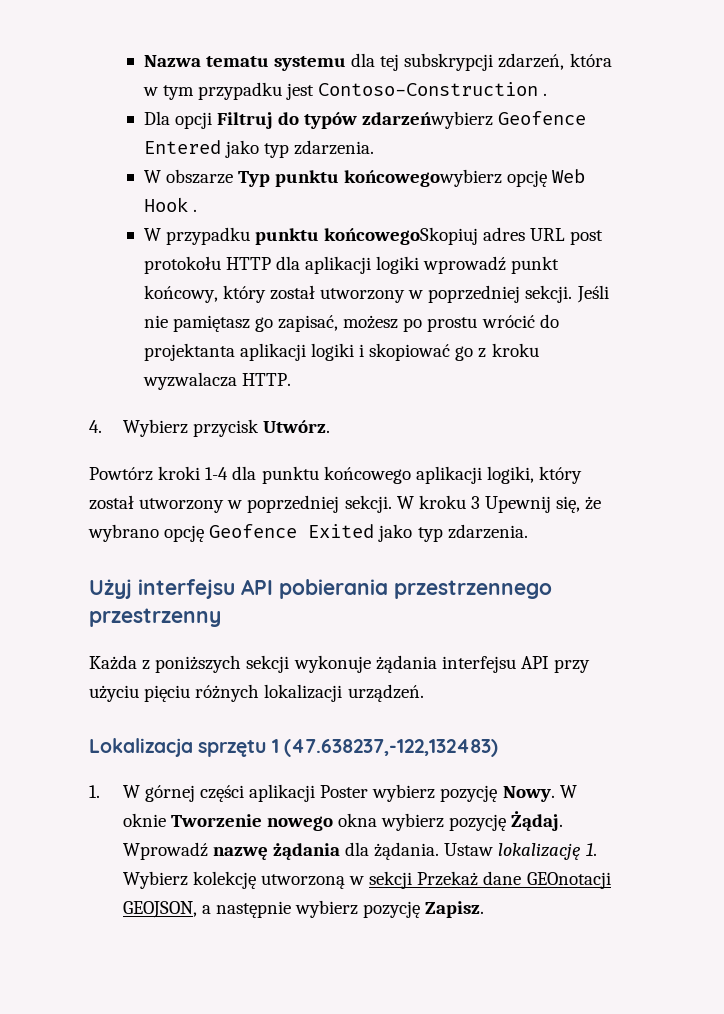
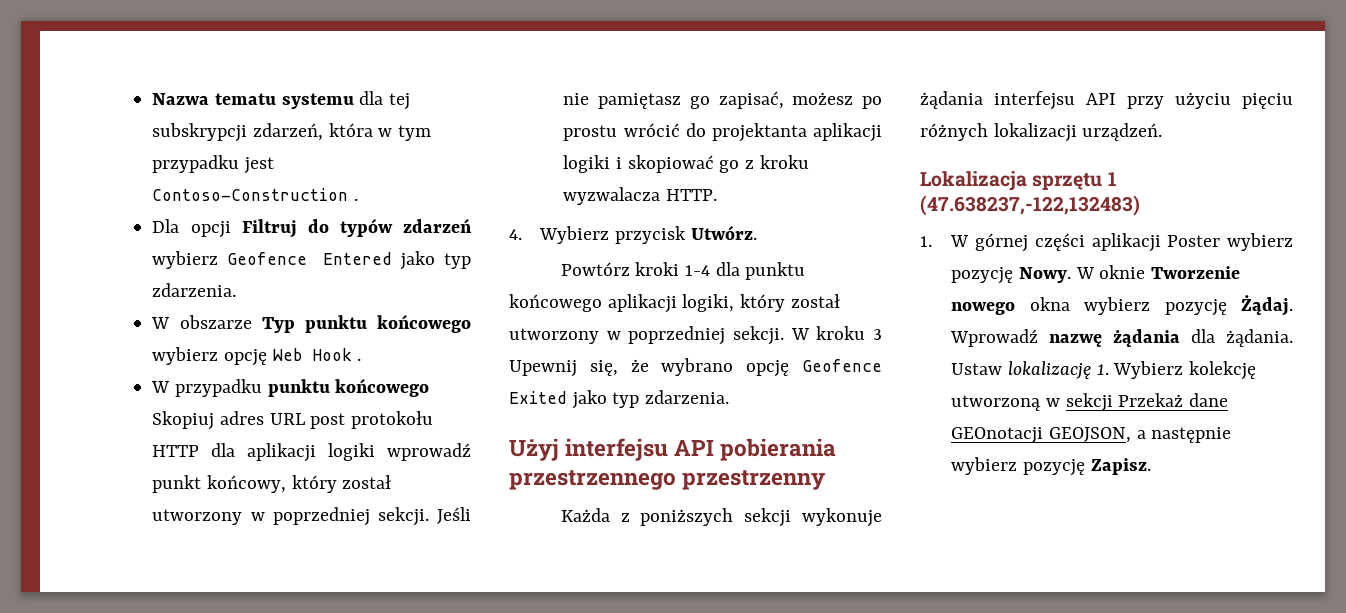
[362,111,494,129] zdarzeńwybierz -> [402,218,472,233] [152,251,219,269] zdarzeń wybierz
[344,169,503,187] końcowegowybierz -> [376,314,471,333] [152,347,219,365] końcowego wybierz
[323,227,478,245] końcowegoSkopiuj -> [335,378,430,397] [152,411,215,430] końcowego Skopiuj

